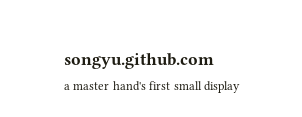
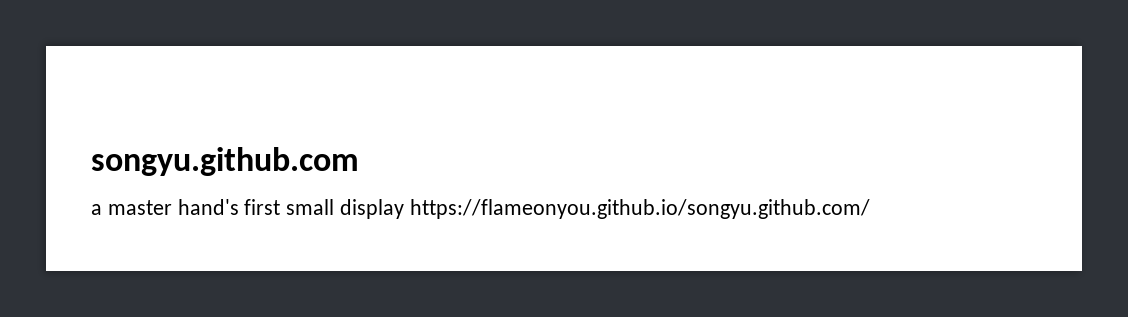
(240, 87) none -> [409,199,870,219] https://flameonyou.github.io/songyu.github.com/

